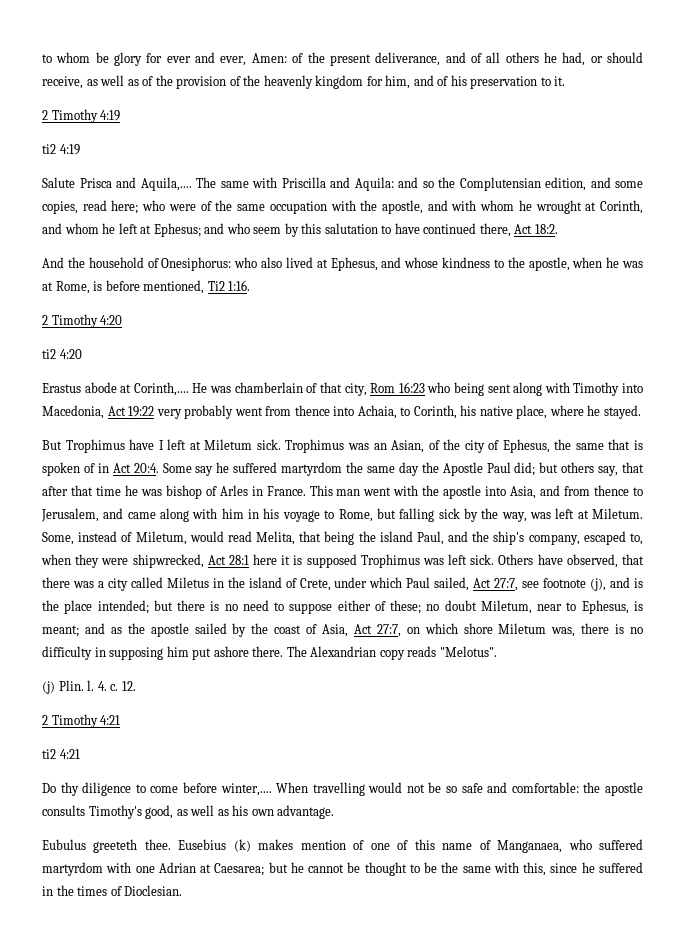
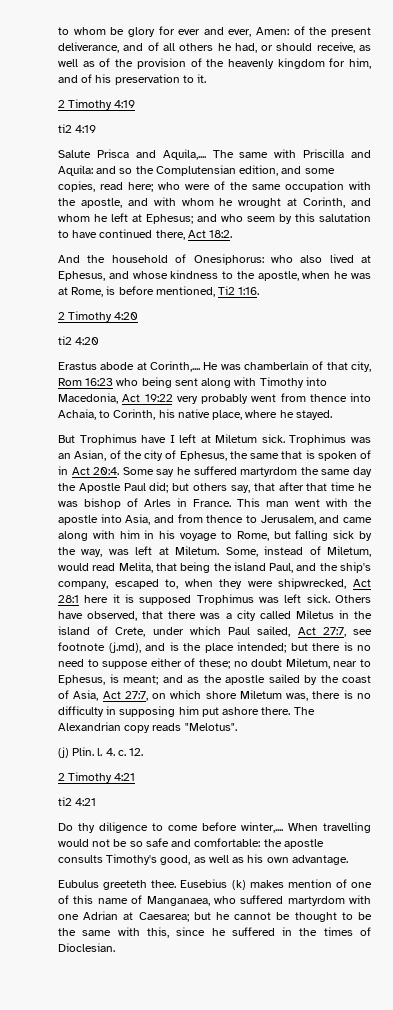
[590,578,607,591] (j), -> [108,642,141,653] (j.md),

